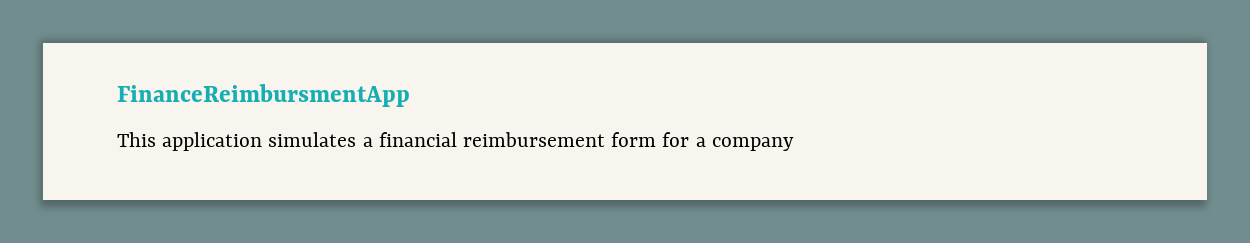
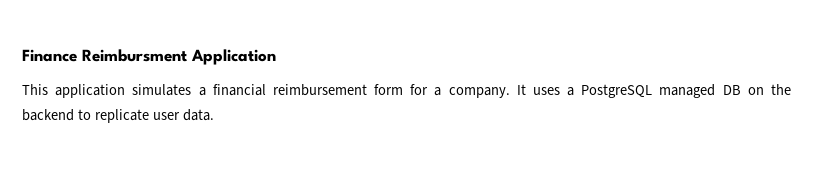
[117,84,410,107] FinanceReimbursmentApp -> [22,49,276,65] Finance Reimbursment Application
[711,137,794,151] company -> [448,84,791,98] [22,109,214,123] company. It uses a PostgreSQL managed DB on the backend to replicate user data.

